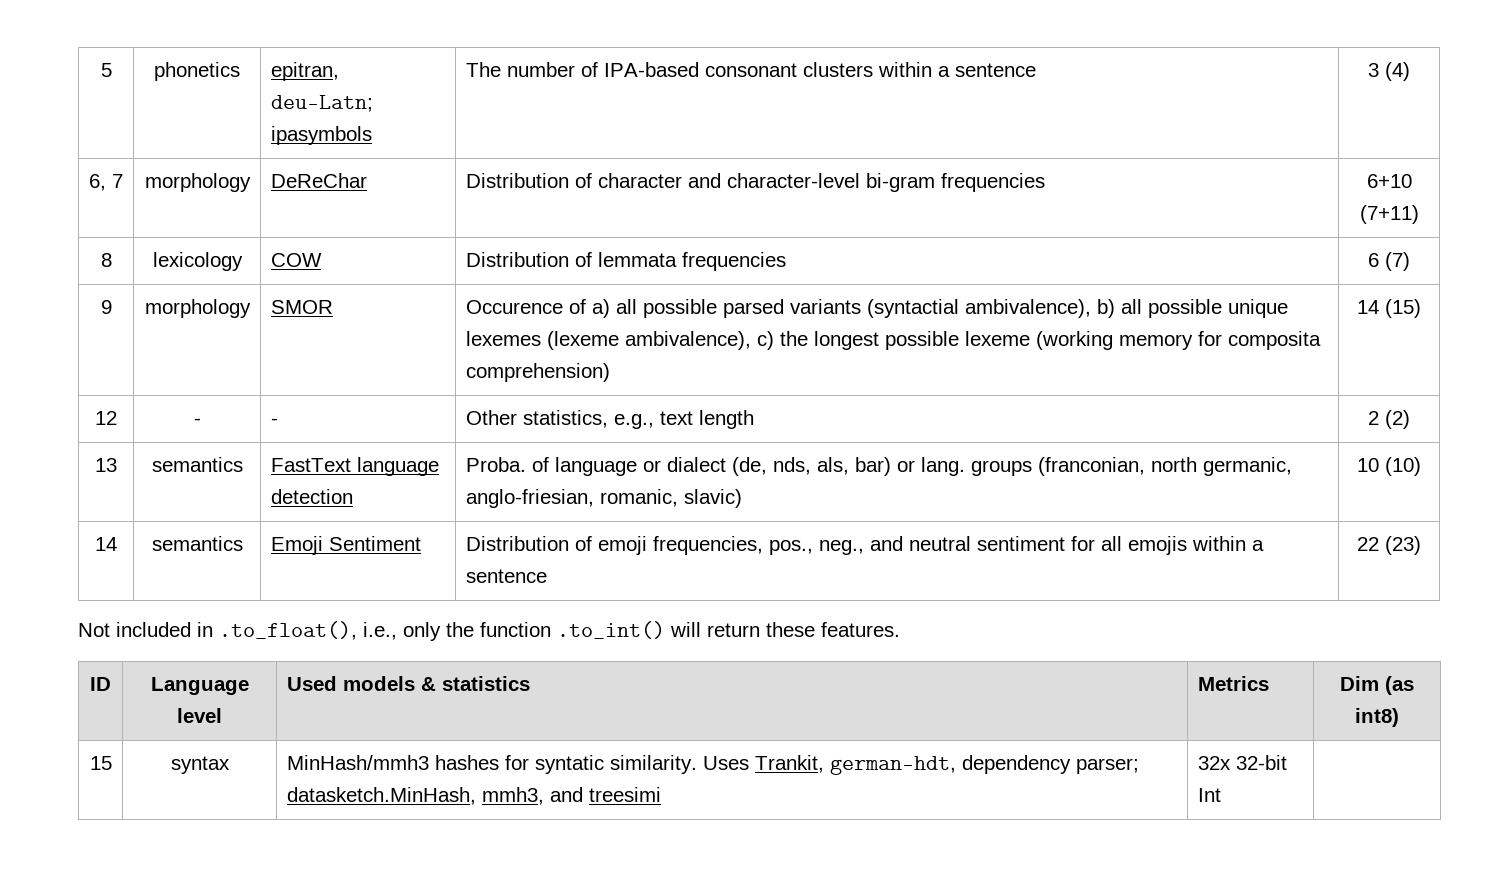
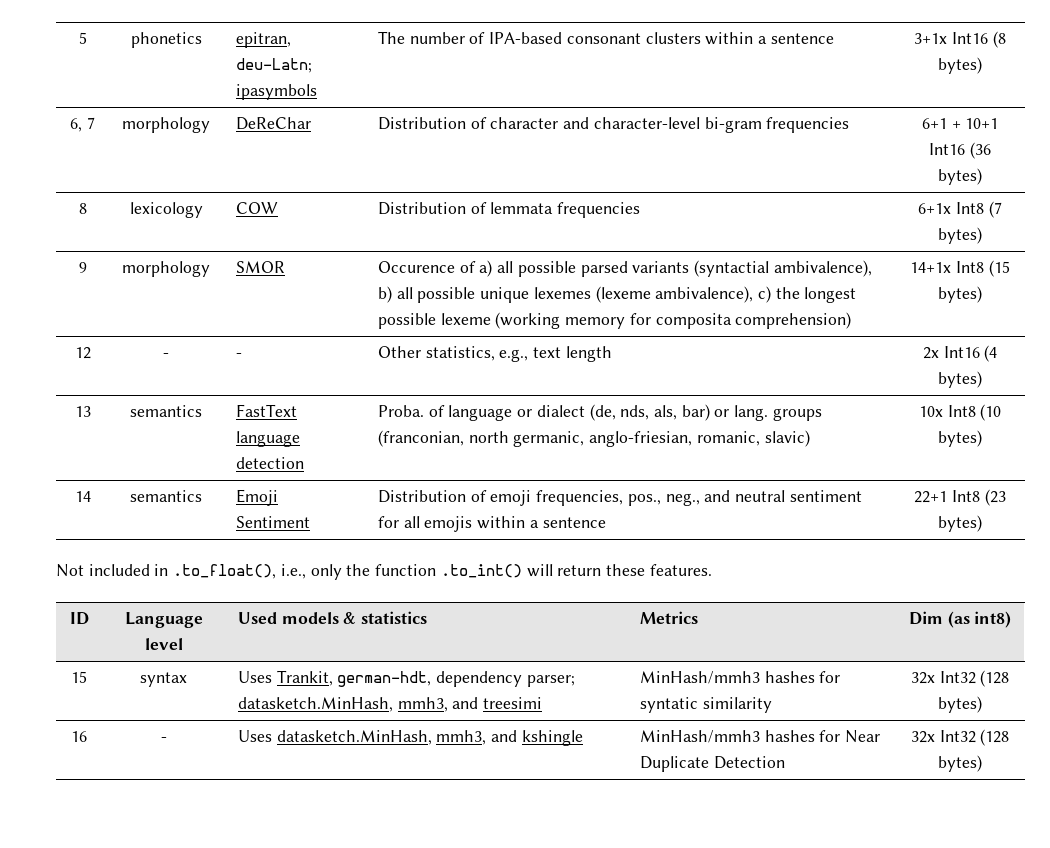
[1368,62,1410,81] 3 (4) -> [914,31,1006,48] [938,57,982,74] 3+1x Int16 (8 bytes)
[1366,174,1412,188] [1359,205,1419,224] 6+10 (7+11) -> [921,118,999,129] [929,142,991,159] [938,168,982,185] 6+1 + 10+1 Int16 (36 bytes)
[1368,252,1410,271] 6 (7) -> [918,201,1002,218] [938,227,982,244] 6+1x Int8 (7 bytes)
[1357,299,1421,318] 14 (15) -> [910,260,1010,277] [938,286,982,303] 14+1x Int8 (15 bytes)
[1368,410,1410,429] 2 (2) -> [922,345,998,362] [938,371,982,388] 2x Int16 (4 bytes)
[1357,457,1421,476] 10 (10) -> [918,404,1002,421] [938,430,982,447] 10x Int8 (10 bytes)
[1357,536,1421,555] 22 (23) -> [914,489,1006,506] [938,515,982,532] 22+1 Int8 (23 bytes)
[286,755,697,774] MinHash/mmh3 hashes for syntatic similarity. -> (187, 679) none
[1197,755,1287,770] [1197,788,1221,802] 32x 32-bit Int | -> [639,671,841,684] [639,697,772,713] [910,670,1010,687] [938,696,982,713] [71,731,87,742] [160,737,167,742] [237,730,583,746] [639,730,881,743] [639,756,785,772] [910,729,1010,746] [938,755,982,772] MinHash/mmh3 hashes for syntatic similarity | 32x Int32 (128 bytes) // 16 | - | Uses datasketch.MinHash, mmh3, and kshingle | MinHash/mmh3 hashes for Near Duplicate Detection | 32x Int32 (128 bytes)

